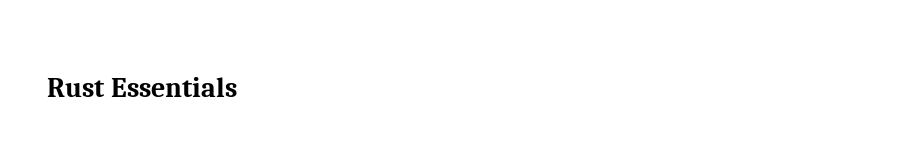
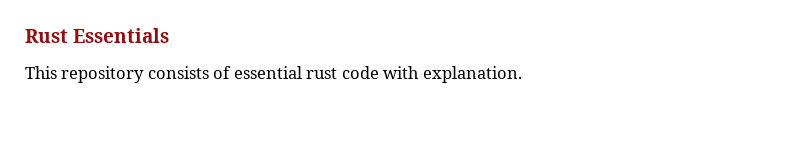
(238, 87) none -> [25,66,522,83] // This repository consists of essential rust code with explanation.

